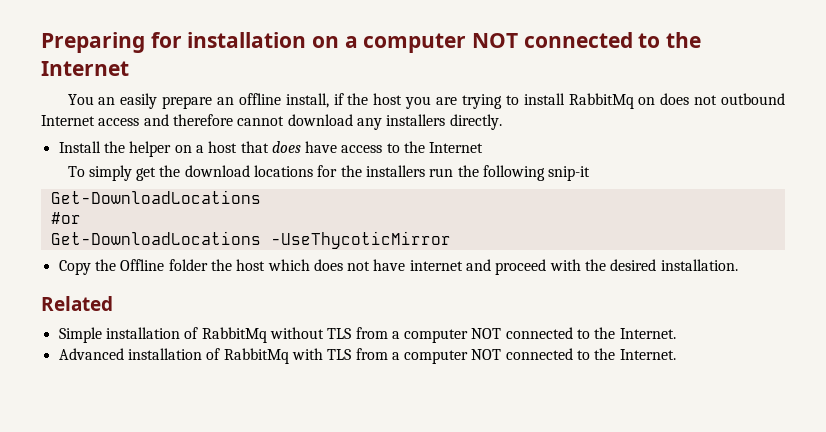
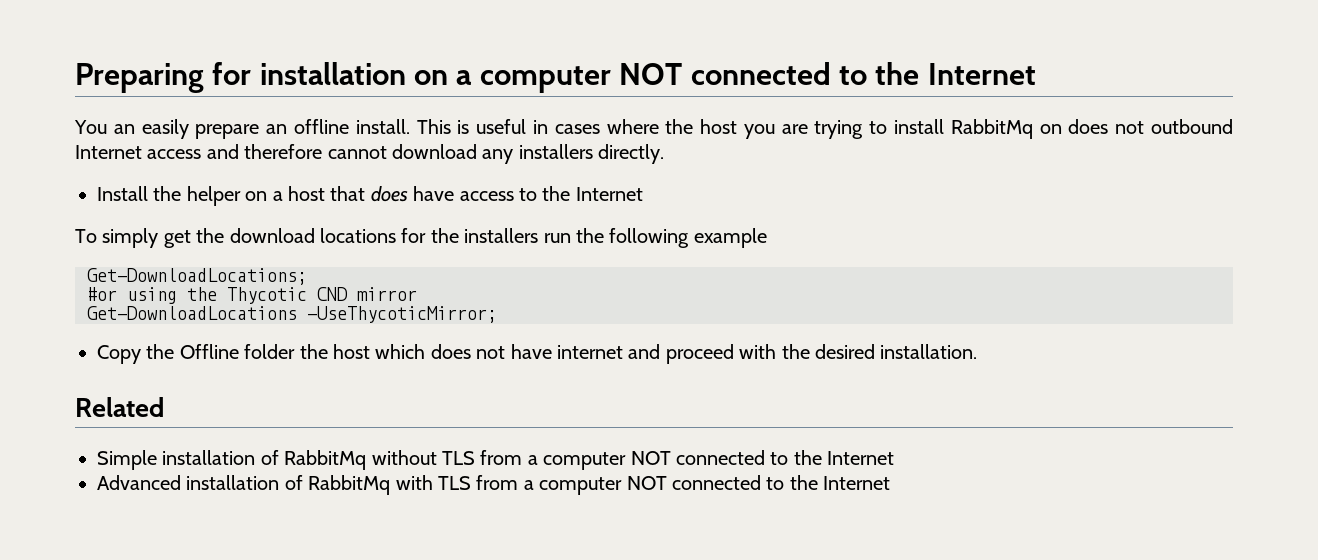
[285,93,344,108] install, if -> [355,119,659,134] install. This is useful in cases where
[548,166,591,181] [50,190,261,204] [50,212,81,224] [50,231,451,249] snip-it // Get-DownloadLocations // #or // Get-DownloadLocations -UseThycoticMirror -> [693,228,767,248] [87,268,307,285] [87,287,417,304] [87,306,497,323] example // Get-DownloadLocations; // #or using the Thycotic CND mirror // Get-DownloadLocations -UseThycoticMirror;
[619,328,676,339] Internet. -> [827,451,895,465] Internet
[619,349,676,360] Internet. -> [823,476,891,490] Internet

